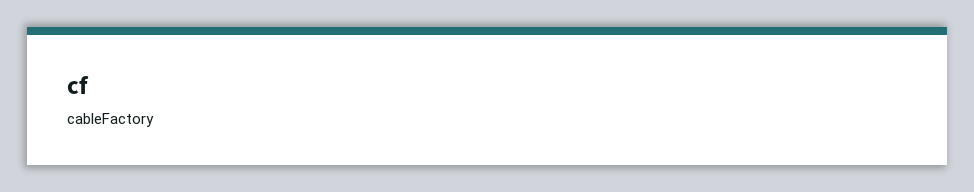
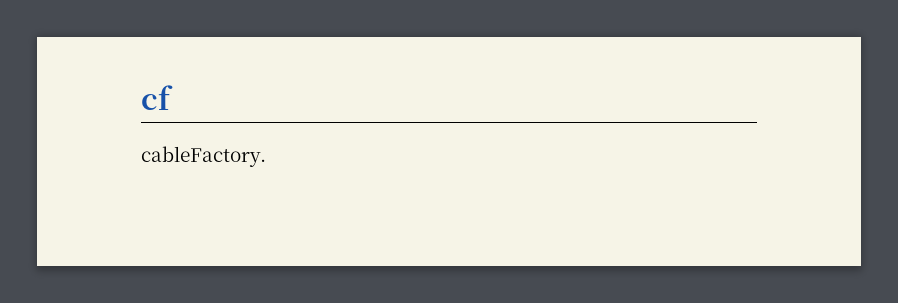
[67,113,154,127] cableFactory -> [141,146,266,167] cableFactory.

